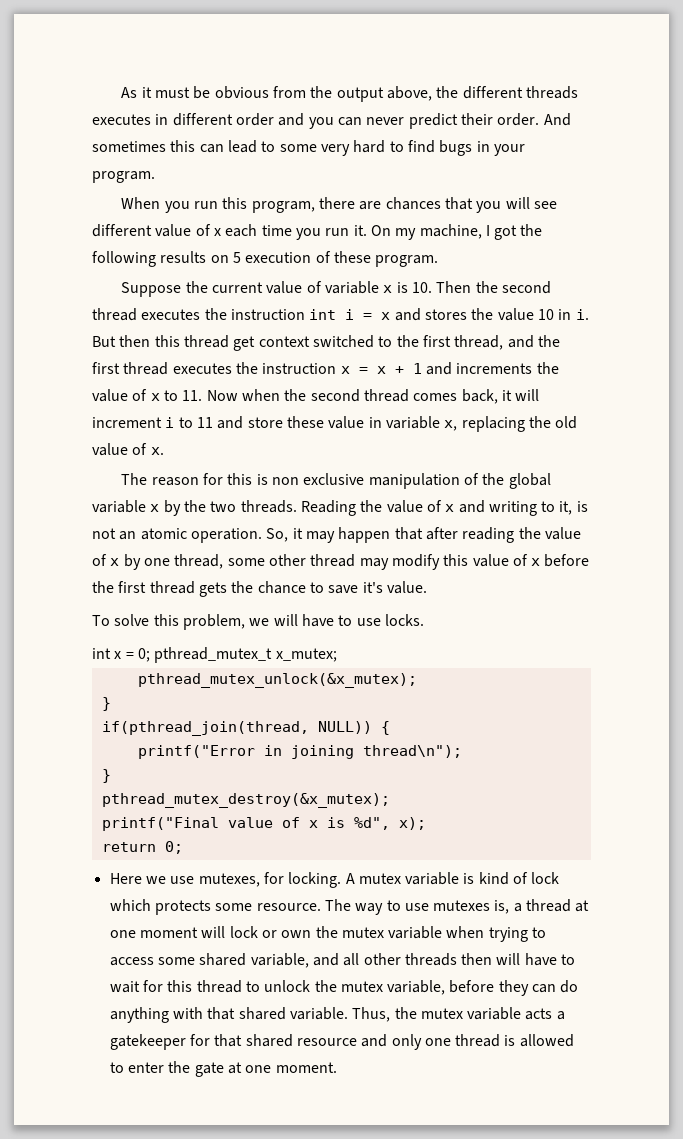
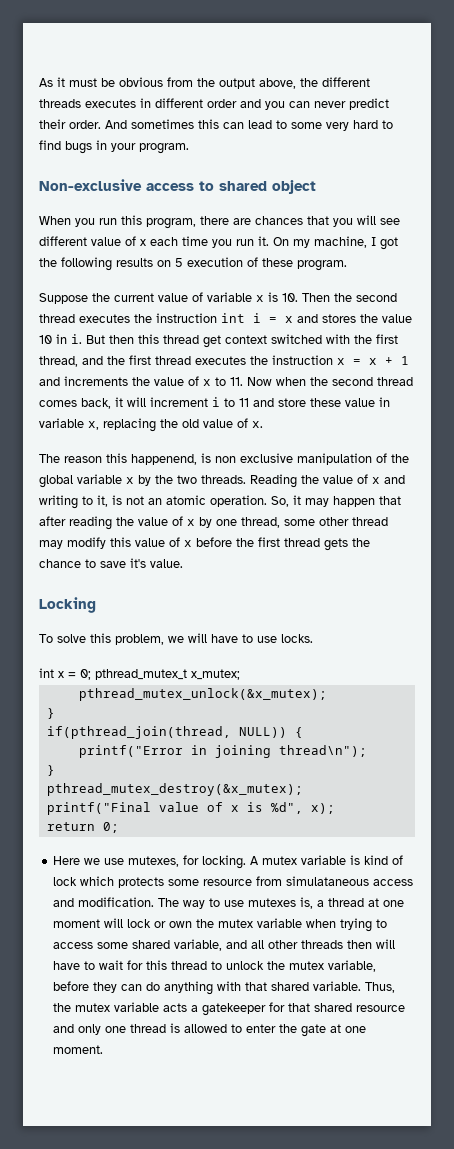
(155, 177) none -> [39,179,316,194] // Non-exclusive access to shared object
[378,336,393,347] to -> [326,334,350,344] with
[203,473,253,485] for this -> [106,453,197,465] this happenend,
(427, 587) none -> [39,597,96,613] // Locking
[256,903,321,911] resource. -> [203,876,414,886] [53,897,155,907] resource from simulataneous access and modification.

